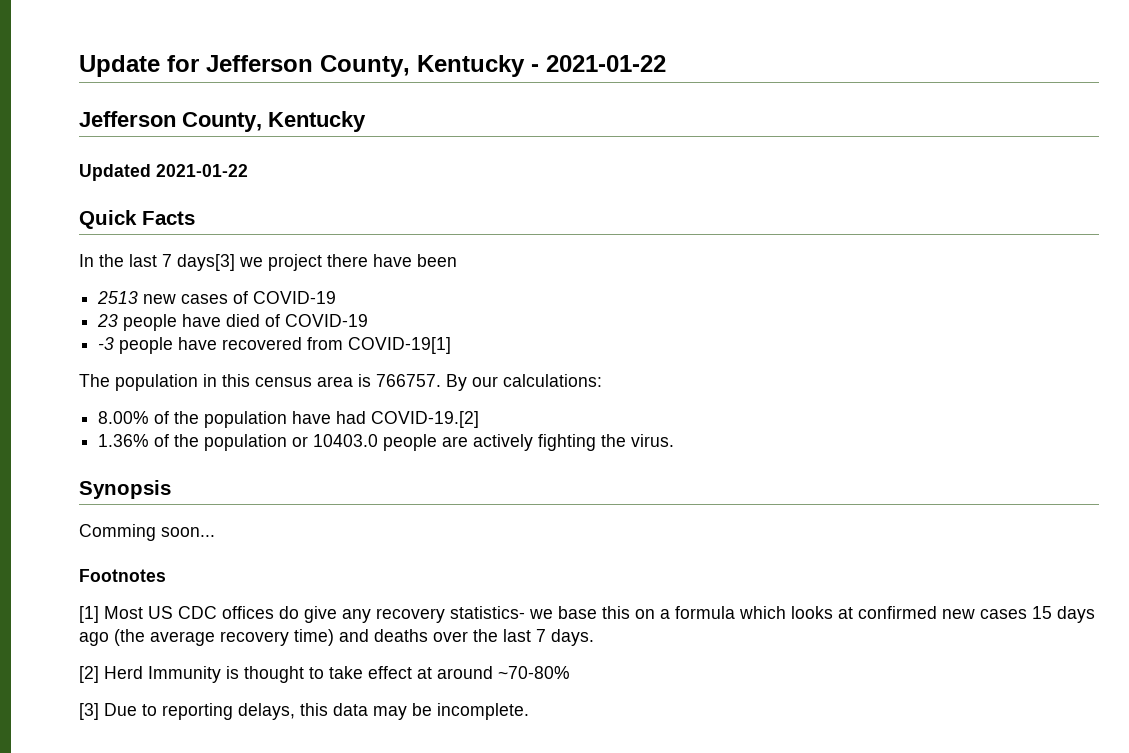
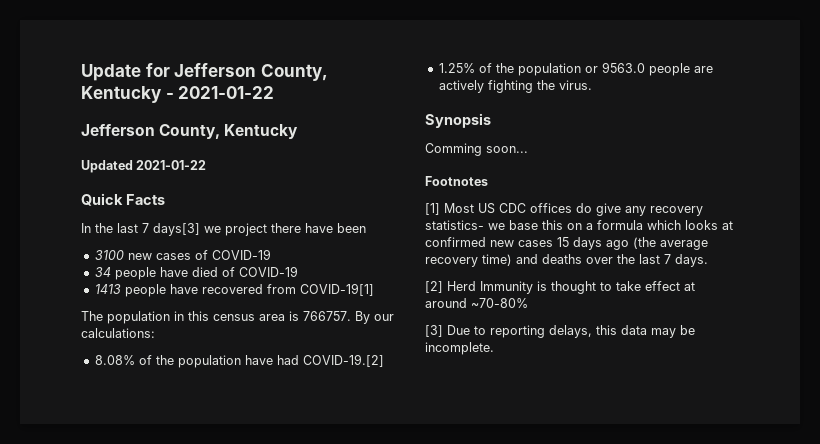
[97,291,139,304] 2513 -> [94,250,124,260] 3100
[97,314,119,327] 23 -> [94,267,111,277] 34
[98,337,115,350] -3 -> [94,284,121,294] 1413
[98,411,150,424] 8.00% -> [94,355,135,365] 8.08%
[98,434,150,447] 1.36% -> [438,63,475,73] 1.25%
[313,434,379,447] 10403.0 -> [601,62,645,73] 9563.0

